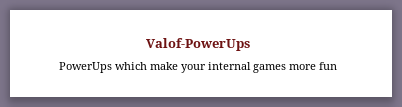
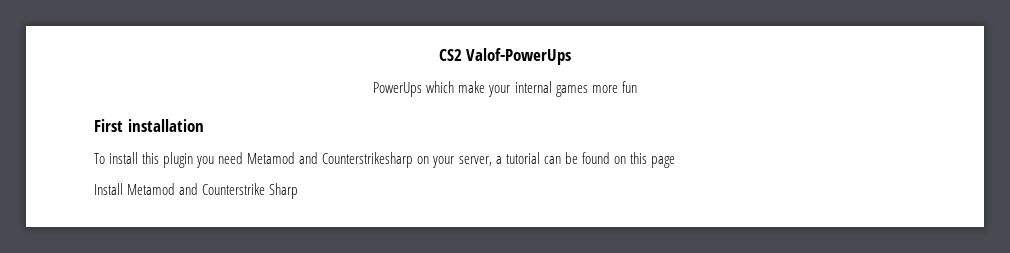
(145, 44) none -> [438,49,462,61] CS2
(337, 66) none -> [94,119,204,132] [94,152,675,168] [94,183,299,199] // First installation // To install this plugin you need Metamod and Counterstrikesharp on your server, a tutorial can be found on this page // Install Metamod and Counterstrike Sharp

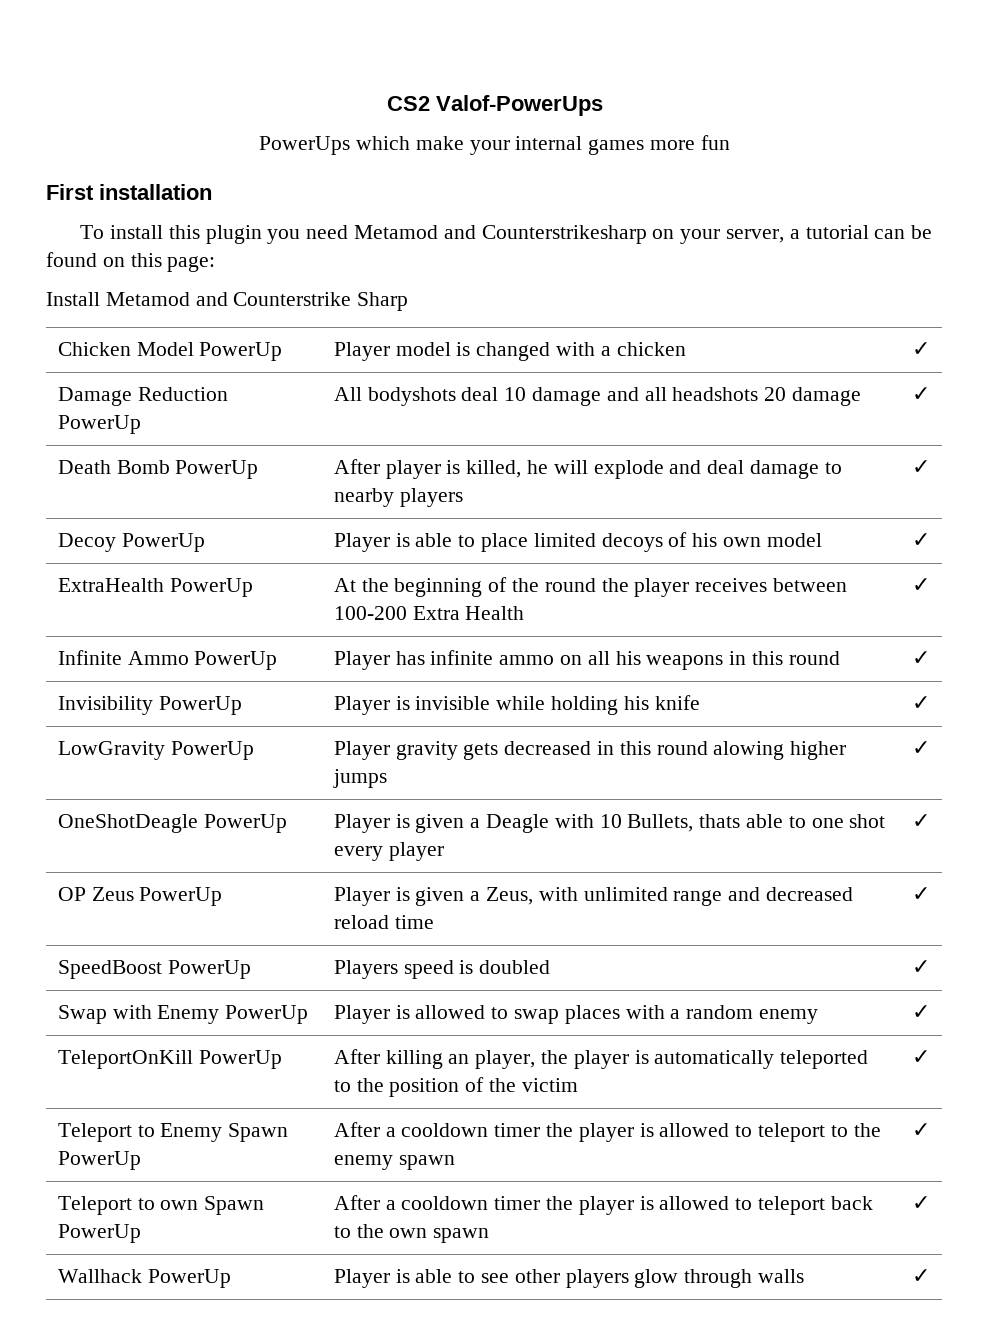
[650,156,675,168] page -> [167,256,216,272] page:
(299, 191) none -> [57,342,283,361] [333,342,686,361] [911,342,930,356] [57,387,228,406] [57,415,141,434] [333,387,861,406] [911,387,930,401] [57,460,259,479] [333,459,842,479] [333,488,463,507] [911,460,930,474] [57,533,205,552] [333,532,822,552] [911,533,930,547] [57,578,253,597] [333,577,847,597] [333,606,525,620] [911,578,930,592] [57,650,278,670] [333,650,840,670] [911,651,930,665] [57,696,242,715] [333,695,700,715] [911,696,930,710] [57,741,254,760] [333,741,847,760] [332,769,387,788] [911,741,930,755] [57,814,287,833] [333,814,886,833] [333,842,444,861] [911,814,930,828] [57,887,223,906] [333,887,853,906] [333,915,434,929] [911,887,930,901] [57,960,251,979] [333,960,551,979] [911,960,930,974] [57,1005,309,1024] [333,1005,818,1024] [911,1005,930,1019] [57,1050,282,1069] [333,1049,869,1069] [333,1077,578,1097] [911,1050,930,1064] [57,1123,289,1142] [57,1151,141,1170] [333,1122,881,1142] [333,1155,455,1170] [911,1123,930,1137] [57,1196,265,1215] [57,1224,141,1243] [333,1195,873,1215] [333,1224,490,1243] [911,1196,930,1210] [57,1269,231,1288] [333,1269,804,1288] [911,1269,930,1283] // Chicken Model PowerUp | Player model is changed with a chicken | ✓ // Damage Reduction PowerUp | All bodyshots deal 10 damage and all headshots 20 damage | ✓ // Death Bomb PowerUp | After player is killed, he will explode and deal damage to nearby players | ✓ // Decoy PowerUp | Player is able to place limited decoys of his own model | ✓ // ExtraHealth PowerUp | At the beginning of the round the player receives between 100-200 Extra Health | ✓ // Infinite Ammo PowerUp | Player has infinite ammo on all his weapons in this round | ✓ // Invisibility PowerUp | Player is invisible while holding his knife | ✓ // LowGravity PowerUp | Player gravity gets decreased in this round alowing higher jumps | ✓ // OneShotDeagle PowerUp | Player is given a Deagle with 10 Bullets, thats able to one shot every player | ✓ // OP Zeus PowerUp | Player is given a Zeus, with unlimited range and decreased reload time | ✓ // SpeedBoost PowerUp | Players speed is doubled | ✓ // Swap with Enemy PowerUp | Player is allowed to swap places with a random enemy | ✓ // TeleportOnKill PowerUp | After killing an player, the player is automatically teleported to the position of the victim | ✓ // Teleport to Enemy Spawn PowerUp | After a cooldown timer the player is allowed to teleport to the enemy spawn | ✓ // Teleport to own Spawn PowerUp | After a cooldown timer the player is allowed to teleport back to the own spawn | ✓ // Wallhack PowerUp | Player is able to see other players glow through walls | ✓

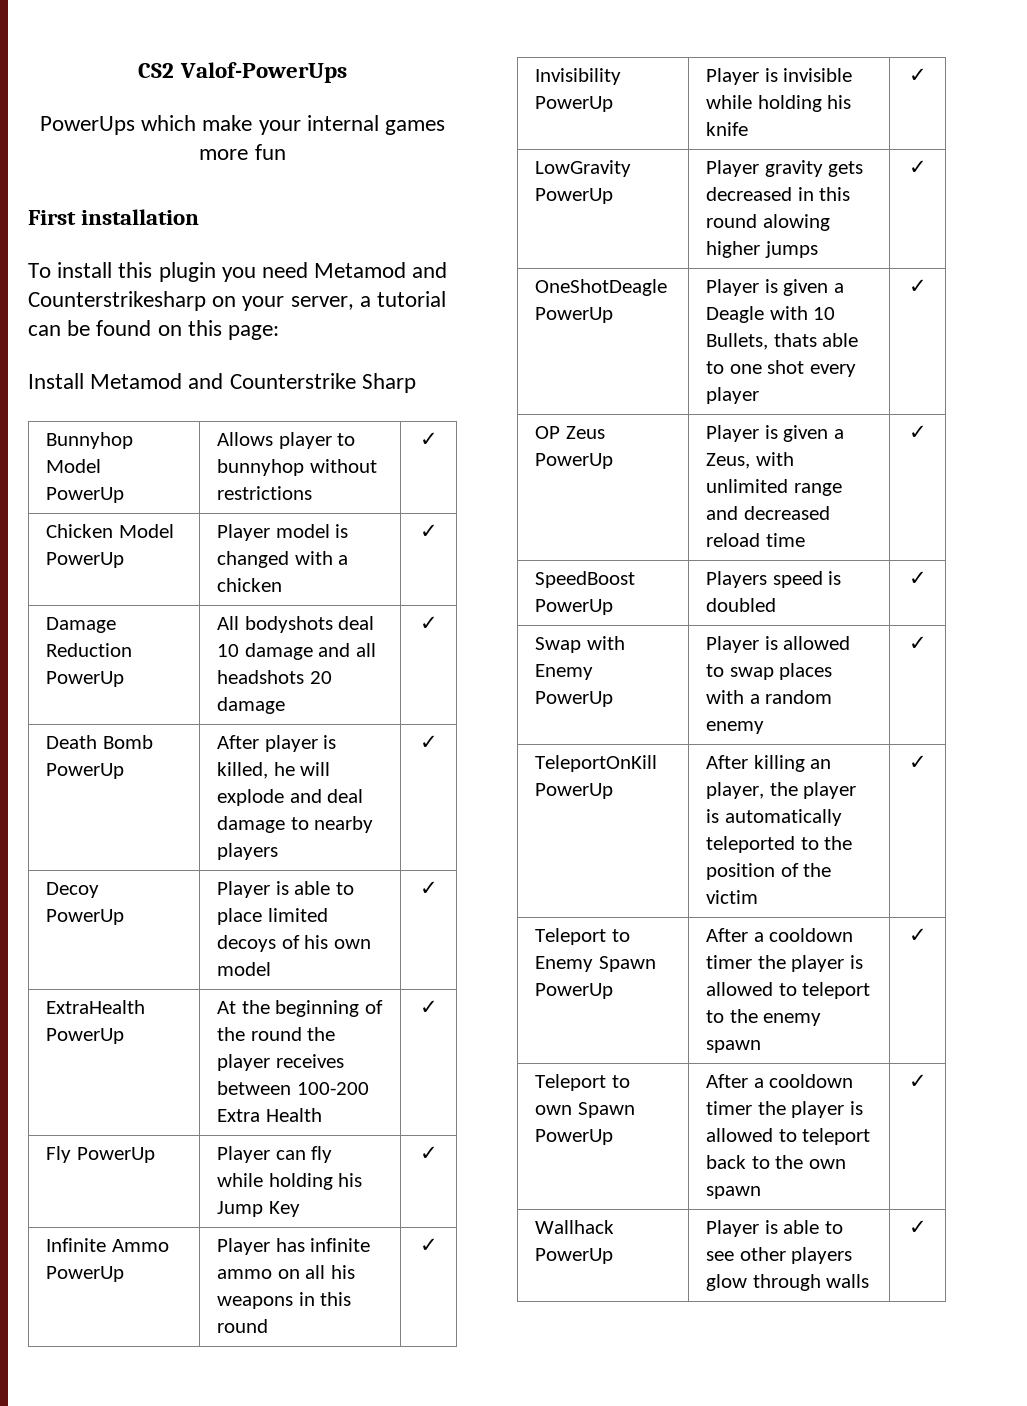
(409, 301) none -> [46,432,134,449] [46,459,102,473] [46,487,125,503] [217,432,356,449] [217,459,377,476] [217,486,313,500] [419,432,438,446] // Bunnyhop Model PowerUp | Allows player to bunnyhop without restrictions | ✓
(930, 585) none -> [46,1146,155,1163] [217,1146,333,1163] [217,1173,363,1190] [217,1201,300,1217] [419,1146,438,1160] // Fly PowerUp | Player can fly while holding his Jump Key | ✓

